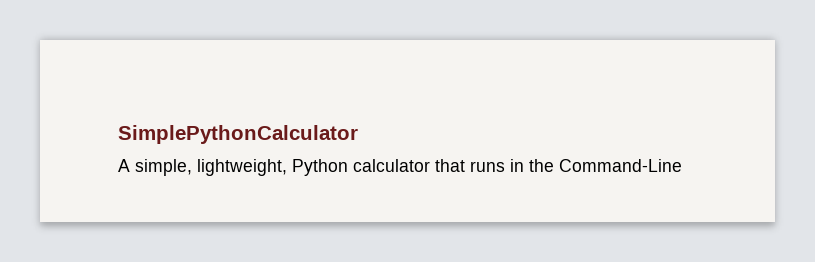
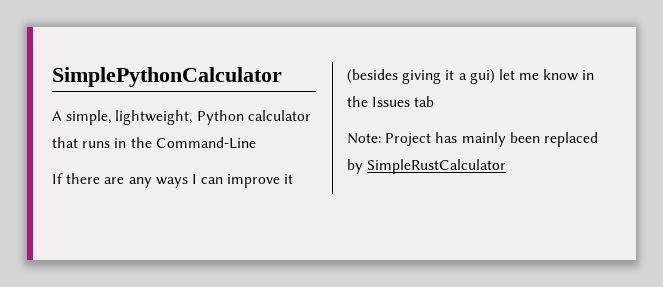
(682, 165) none -> [52,173,294,188] [347,69,595,84] [347,96,435,107] [347,132,598,147] [347,159,507,174] // If there are any ways I can improve it (besides giving it a gui) let me know in the Issues tab // Note: Project has mainly been replaced by SimpleRustCalculator

